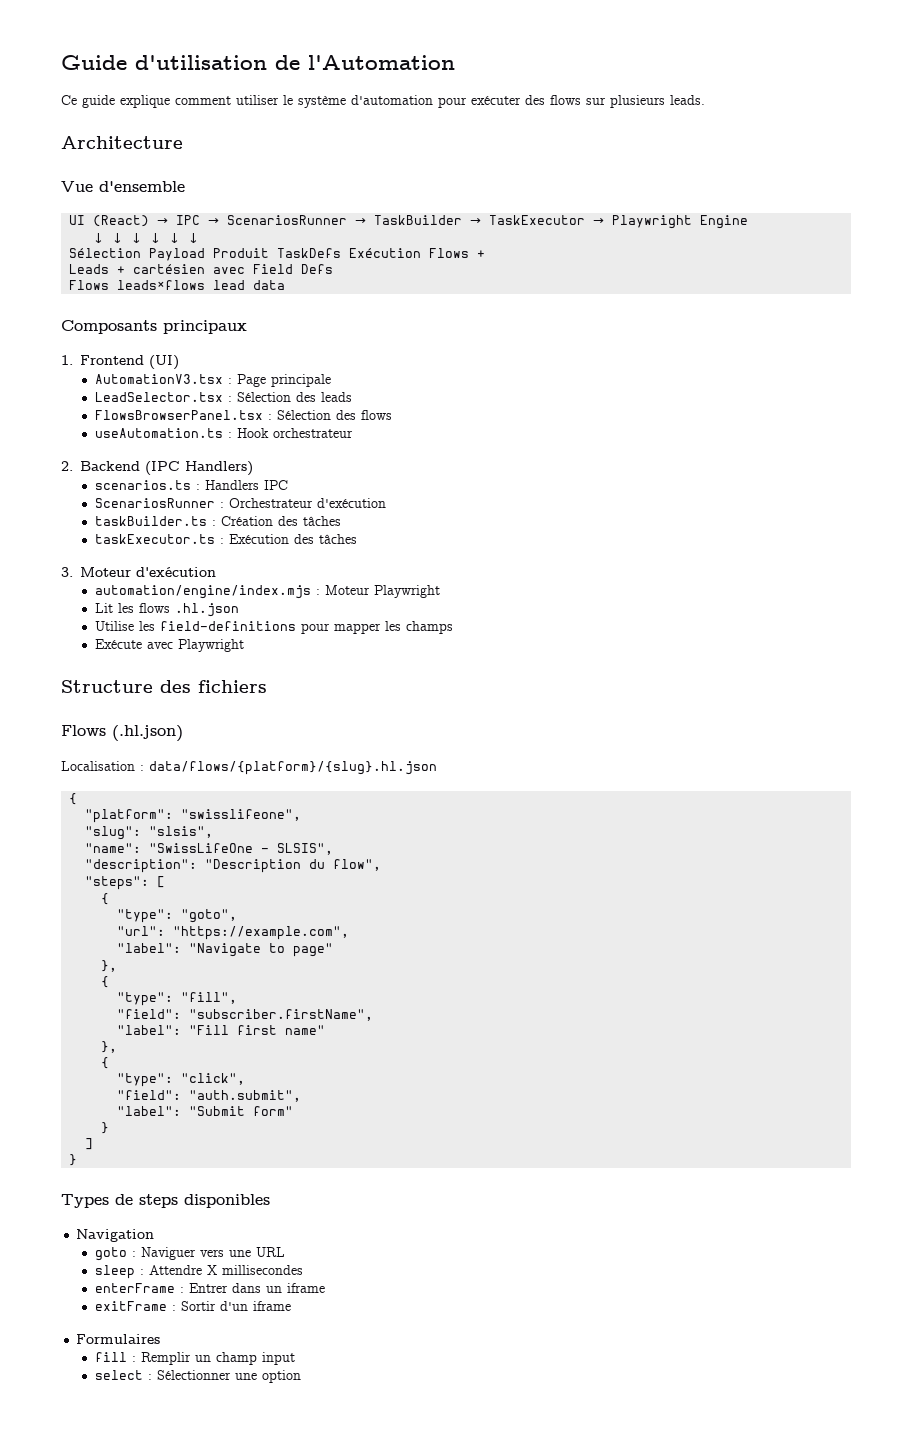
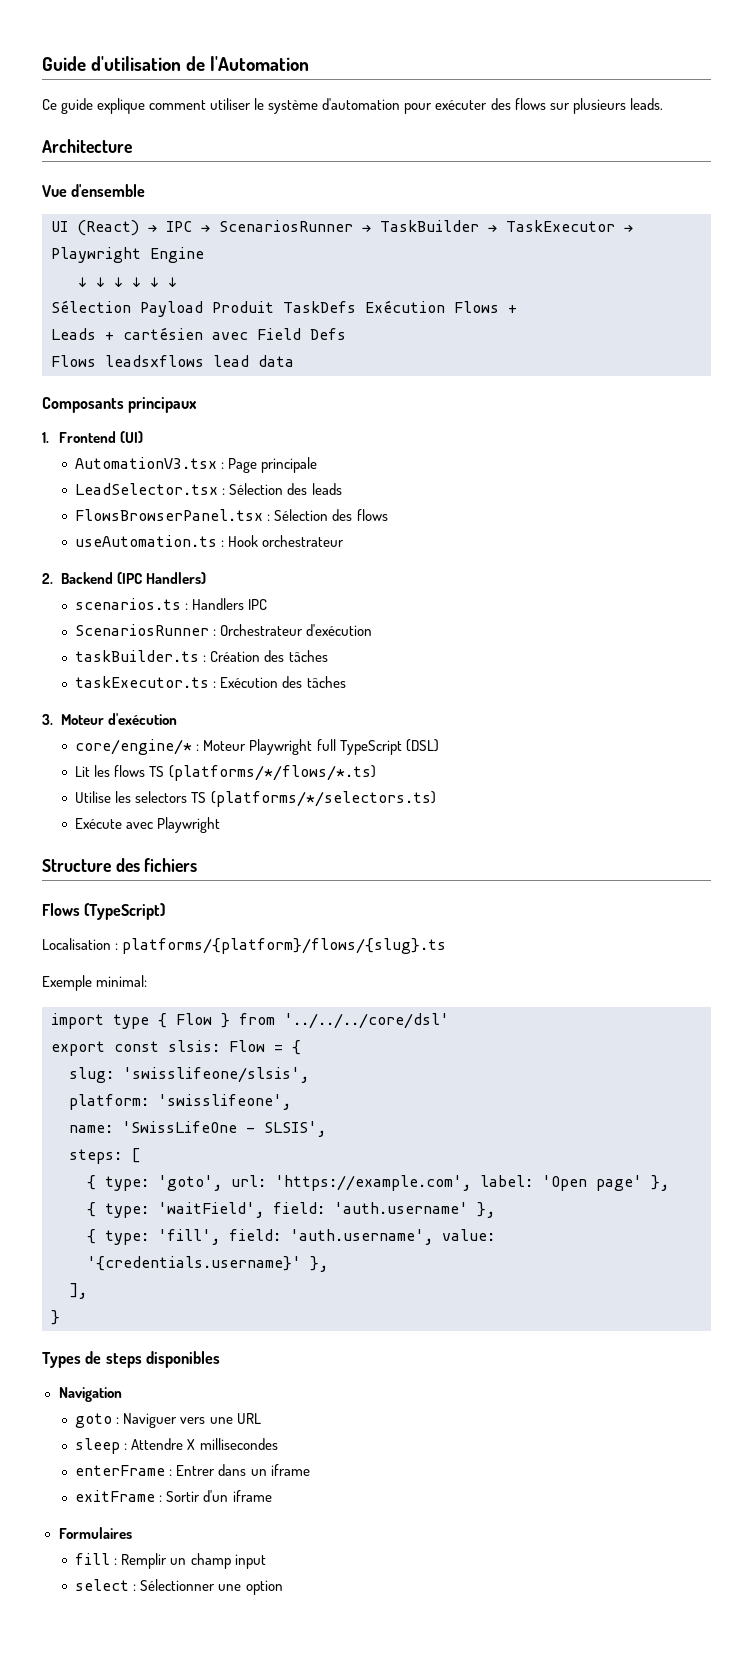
[94,585,311,599] automation/engine/index.mjs -> [75,739,193,755] core/engine/*
(440, 591) none -> [316,739,439,755] full TypeScript (DSL)
[174,603,239,617] .hl.json -> [149,765,376,781] TS (platforms/*/flows/*.ts)
[159,621,453,634] field-definitions pour mapper les champs -> [135,791,436,807] selectors TS (platforms/*/selectors.ts)
[112,725,183,742] (.hl.json) -> [84,903,166,920] (TypeScript)
[149,761,437,775] [69,793,78,805] [85,809,302,823] [85,826,214,840] [85,843,334,855] [85,859,382,873] [85,876,166,890] [101,893,110,905] [117,909,238,923] [117,926,350,940] [117,943,334,957] [101,960,118,972] [101,976,110,988] [117,992,238,1006] [117,1009,374,1021] [117,1025,326,1035] [101,1041,118,1053] [101,1057,110,1069] [117,1073,246,1087] [117,1090,302,1102] [117,1106,294,1116] [101,1122,110,1134] [85,1138,94,1150] data/flows/{platform}/{slug}.hl.json // { // "platform": "swisslifeone", // "slug": "slsis", // "name": "SwissLifeOne - SLSIS", // "description": "Description du flow", // "steps": [ // { // "type": "goto", // "url": "https://example.com", // "label": "Navigate to page" // }, // { // "type": "fill", // "field": "subscriber.firstName", // "label": "Fill first name" // }, // { // "type": "click", // "field": "auth.submit", // "label": "Submit form" // } // ] -> [122,938,447,954] [42,975,148,991] [51,1013,449,1029] [51,1040,301,1056] [69,1067,309,1083] [69,1094,291,1110] [69,1121,326,1137] [69,1148,140,1164] [87,1175,669,1191] [87,1202,495,1218] [87,1229,495,1245] [87,1256,328,1272] [69,1283,87,1299] platforms/{platform}/flows/{slug}.ts // Exemple minimal: // import type { Flow } from '../../../core/dsl' // export const slsis: Flow = { // slug: 'swisslifeone/slsis', // platform: 'swisslifeone', // name: 'SwissLifeOne - SLSIS', // steps: [ // { type: 'goto', url: 'https://example.com', label: 'Open page' }, // { type: 'waitField', field: 'auth.username' }, // { type: 'fill', field: 'auth.username', value: '{credentials.username}' }, // ],

